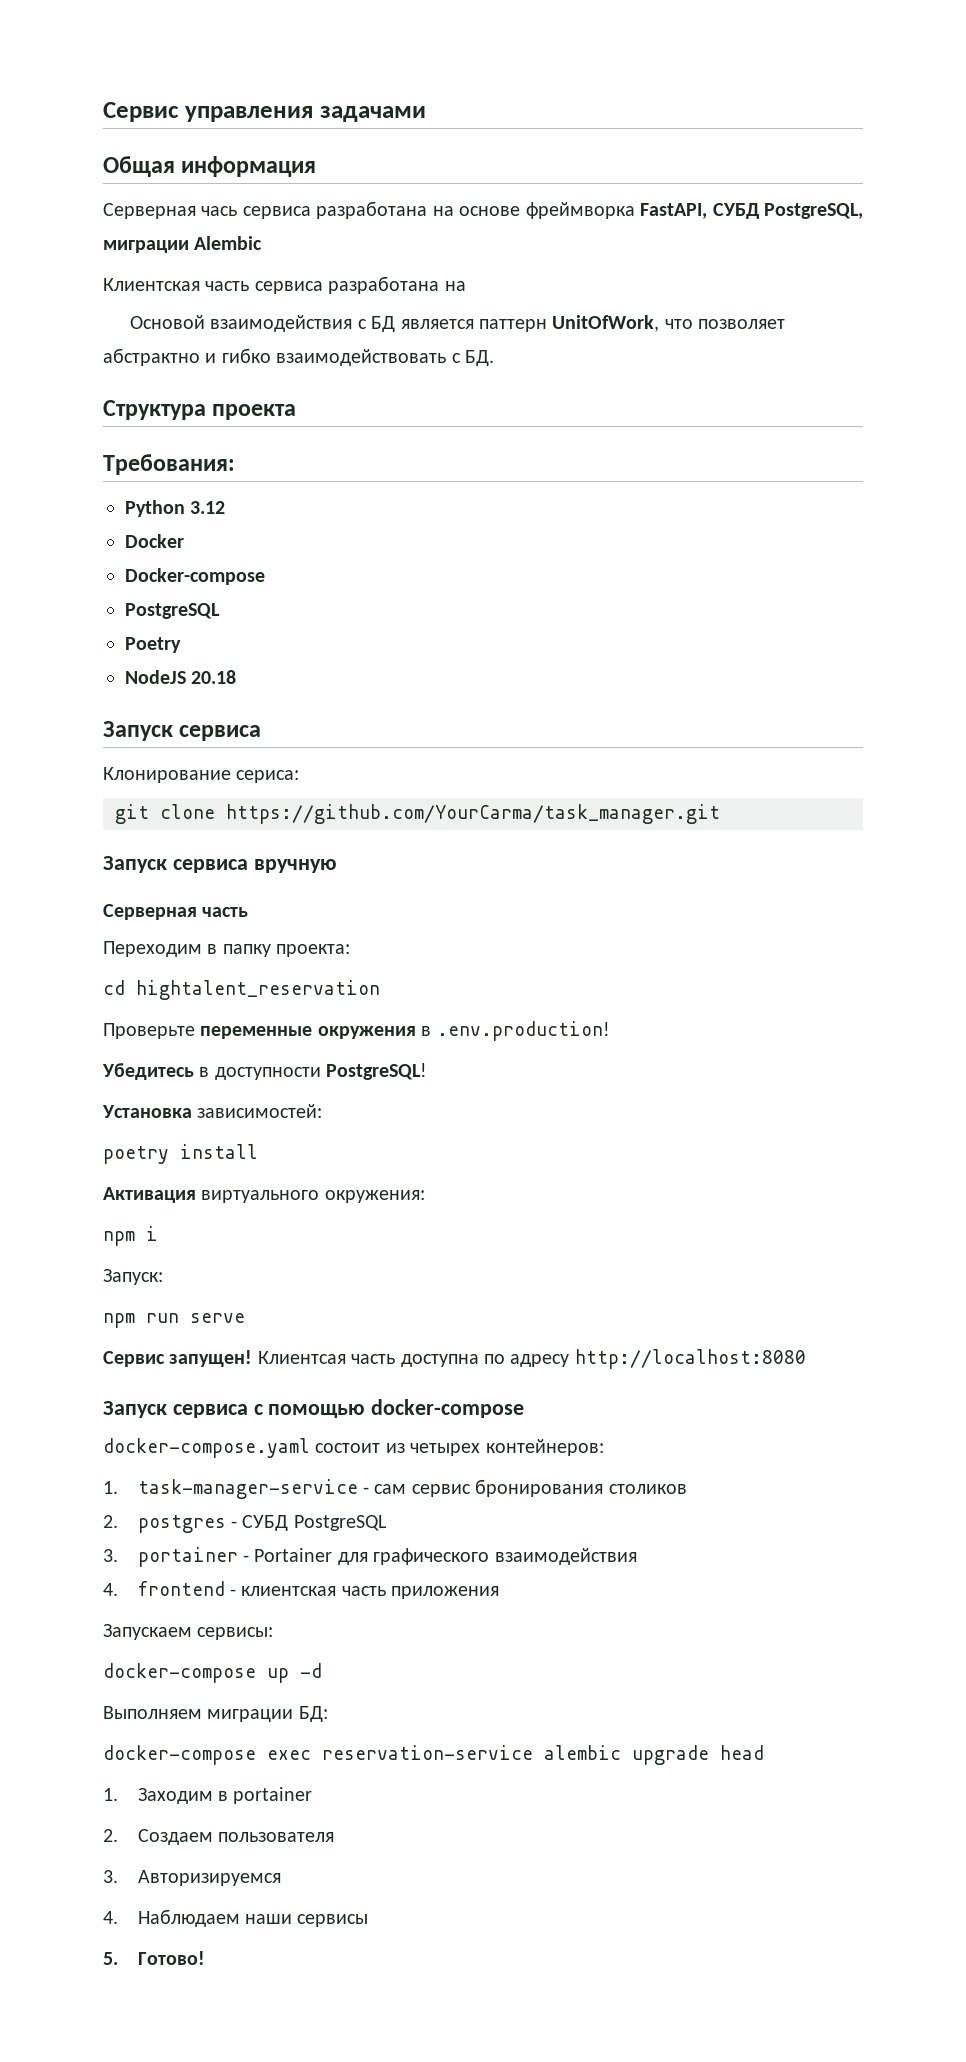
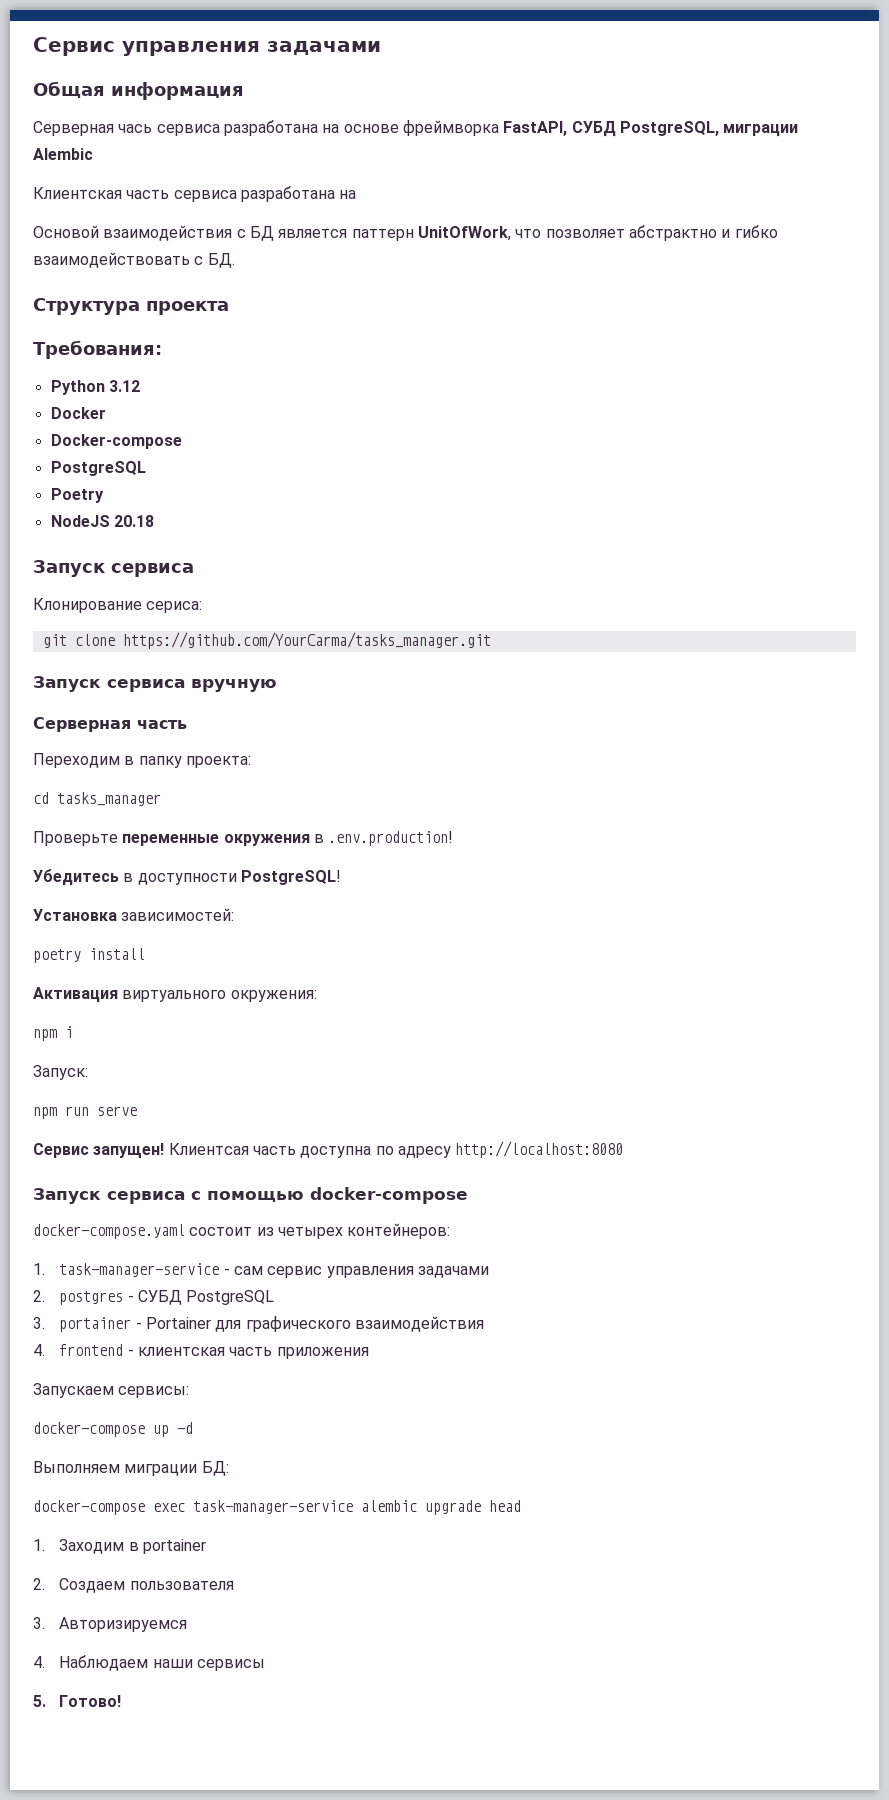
[226,804,720,824] https://github.com/YourCarma/task_manager.git -> [122,632,491,649] https://github.com/YourCarma/tasks_manager.git
[136,980,380,1000] hightalent_reservation -> [57,792,161,806] tasks_manager
[475,1479,687,1497] бронирования столиков -> [326,1266,490,1278] управления задачами
[322,1745,533,1760] reservation-service -> [193,1500,353,1514] task-manager-service

